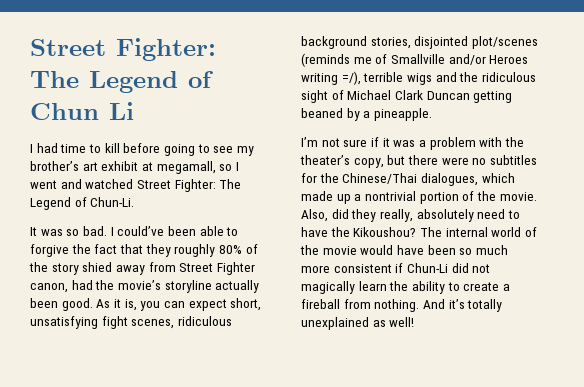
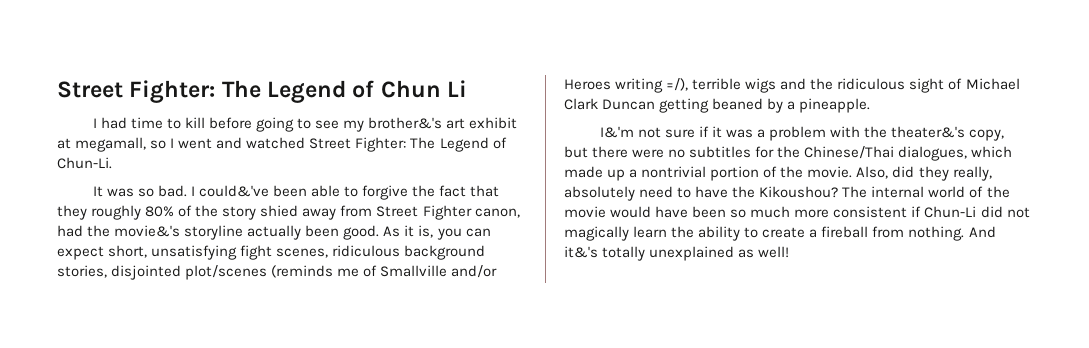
[30,161,79,171] brother’s -> [368,117,443,129] brother&'s
[117,226,165,236] could’ve -> [199,185,270,197] could&'ve
[117,280,161,290] movie’s -> [114,225,181,237] movie&'s
[301,137,318,147] I’m -> [599,126,634,138] I&'m
[300,155,350,165] theater’s -> [891,126,966,138] theater&'s
[448,299,465,309] it’s -> [564,246,598,258] it&'s

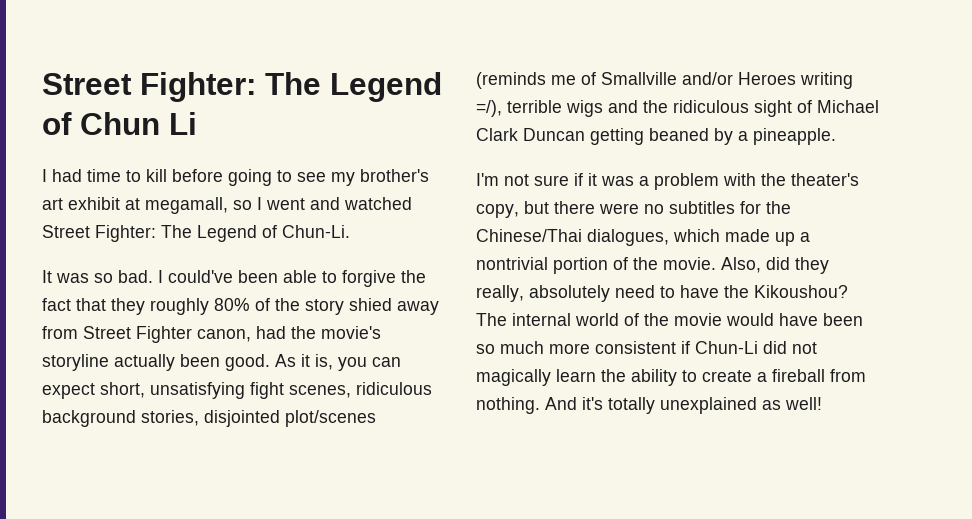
[368,117,443,129] brother&'s -> [360,169,429,182] brother's
[199,185,270,197] could&'ve -> [168,270,233,283] could've
[114,225,181,237] movie&'s -> [321,326,381,339] movie's
[599,126,634,138] I&'m -> [476,173,499,186] I'm
[891,126,966,138] theater&'s -> [791,173,859,186] theater's
[564,246,598,258] it&'s -> [582,397,603,410] it's

